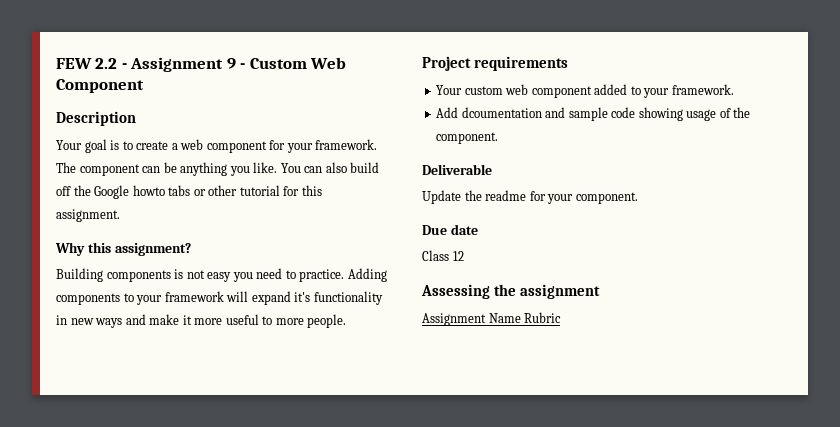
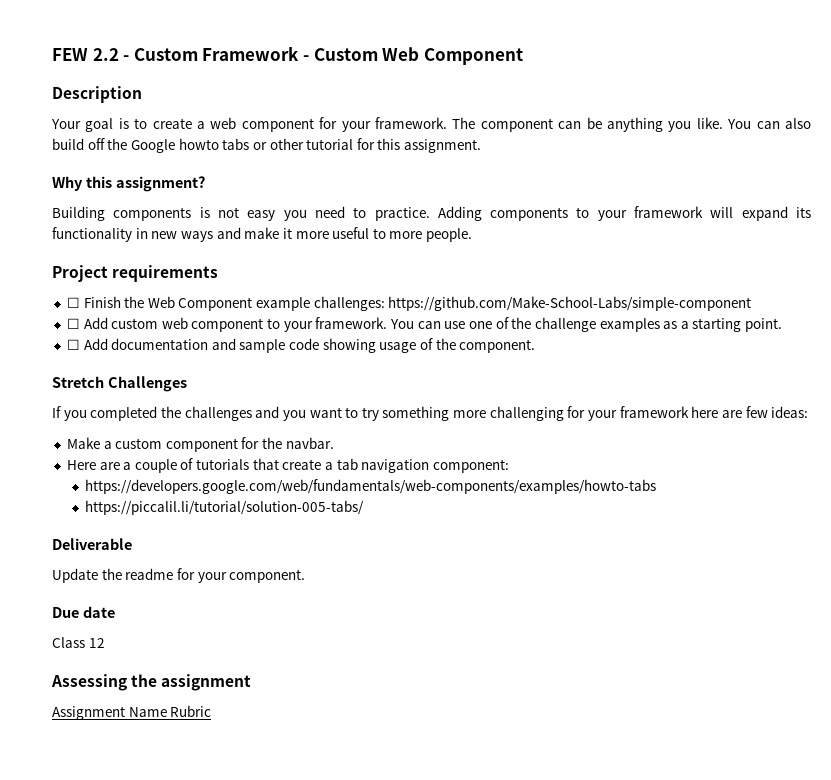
[130,57,236,72] Assignment 9 -> [133,46,300,61] Custom Framework
[294,292,311,302] it's -> [796,207,811,218] its
[436,85,463,95] Your -> [66,296,752,311] [66,317,108,329] ☐ Finish the Web Component example challenges: https://github.com/Make-School-Labs/simple-component // ☐ Add
[594,84,628,95] added -> (264, 325) none
[436,107,542,118] // Add dcoumentation -> [390,317,783,332] [66,338,209,350] You can use one of the challenge examples as a starting point. // ☐ Add documentation
(499, 138) none -> [52,376,187,392] [52,406,809,421] [66,437,334,452] [66,458,509,473] [84,479,656,494] [84,500,364,515] // Stretch Challenges // If you completed the challenges and you want to try something more challenging for your framework here are few ideas: // Make a custom component for the navbar. // Here are a couple of tutorials that create a tab navigation component: // https://developers.google.com/web/fundamentals/web-components/examples/howto-tabs // https://piccalil.li/tutorial/solution-005-tabs/

